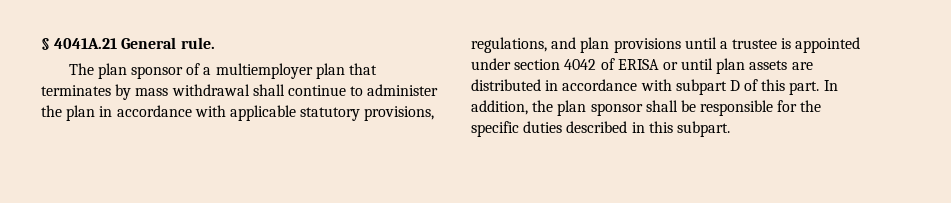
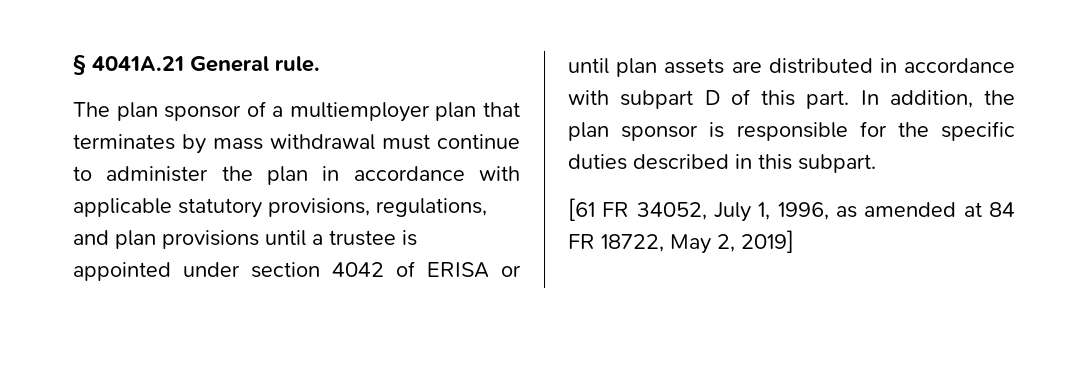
[252,84,285,96] shall -> [382,134,430,150] must
[645,100,696,112] shall be -> [709,122,725,138] is
(730, 129) none -> [568,198,1015,222] [568,230,794,254] // [61 FR 34052, July 1, 1996, as amended at 84 FR 18722, May 2, 2019]

